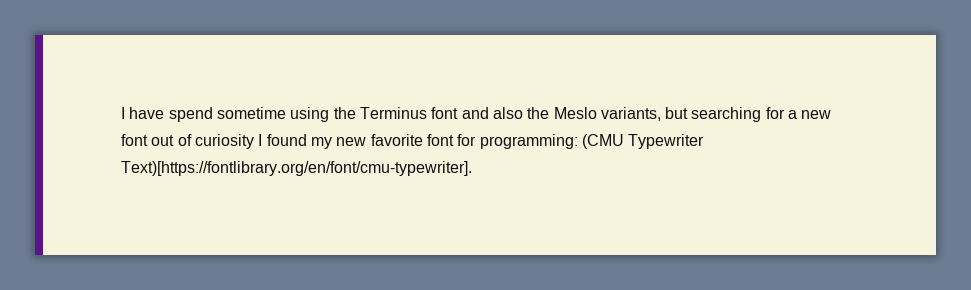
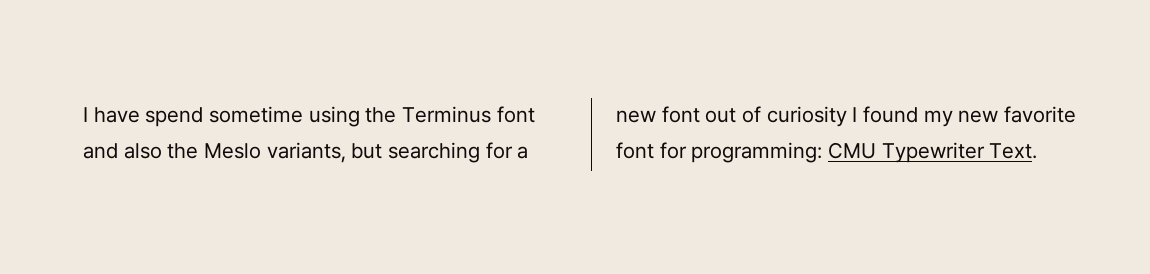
[581,134,705,149] [121,161,472,176] (CMU Typewriter Text)[https://fontlibrary.org/en/font/cmu-typewriter]. -> [828,142,1038,163] CMU Typewriter Text.

